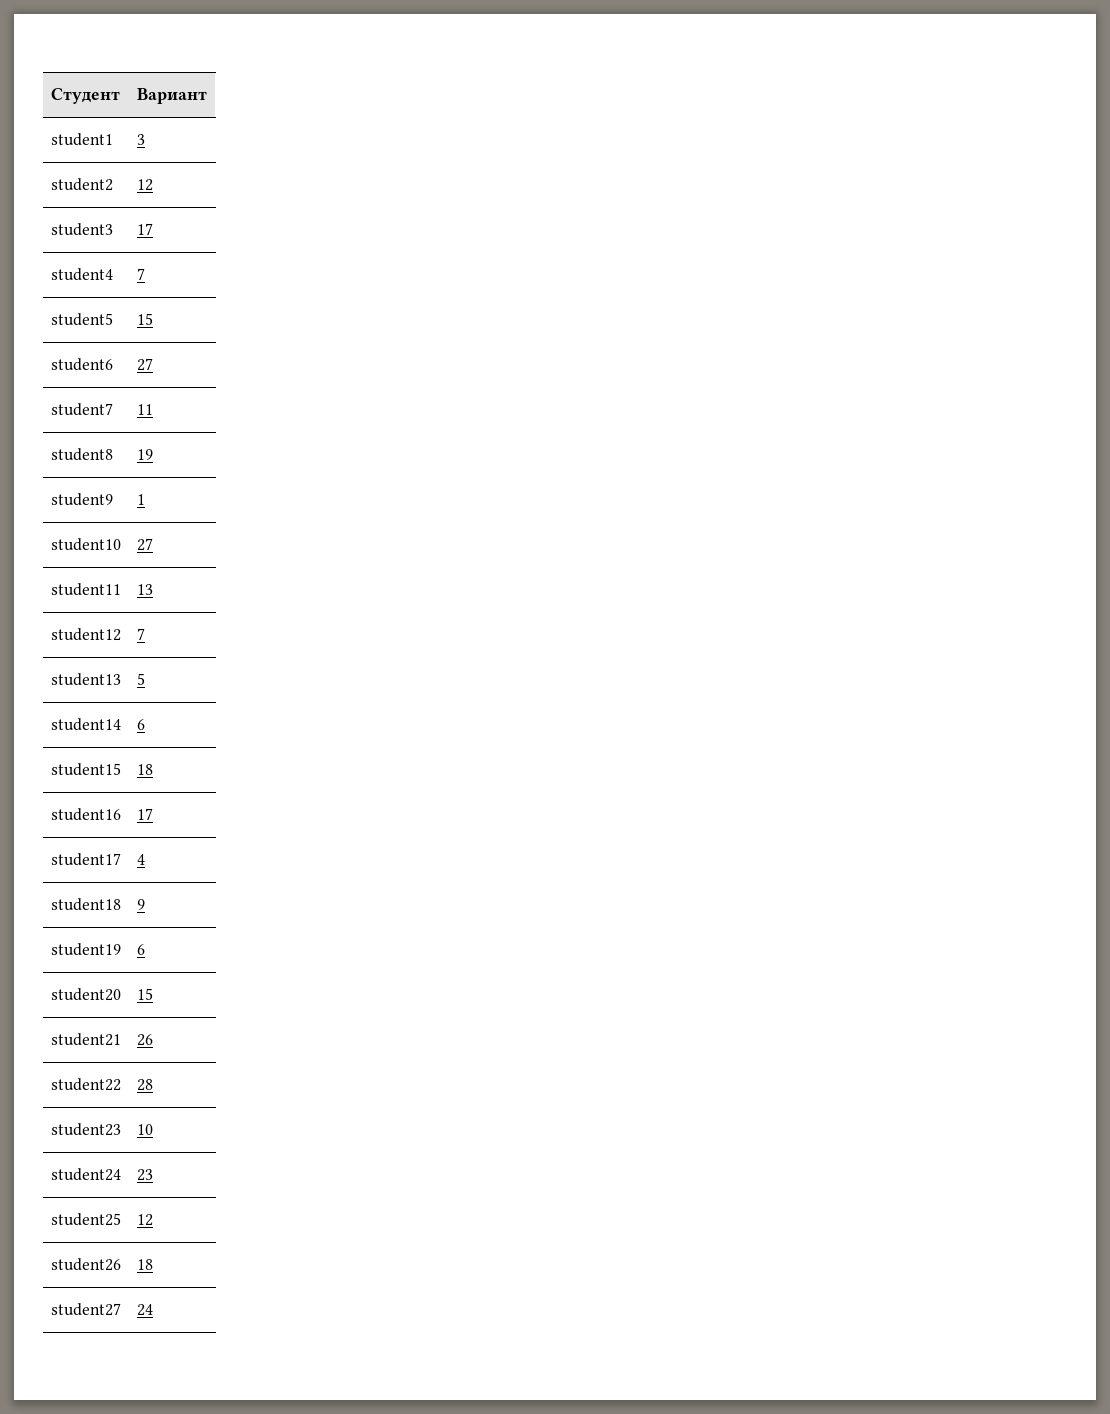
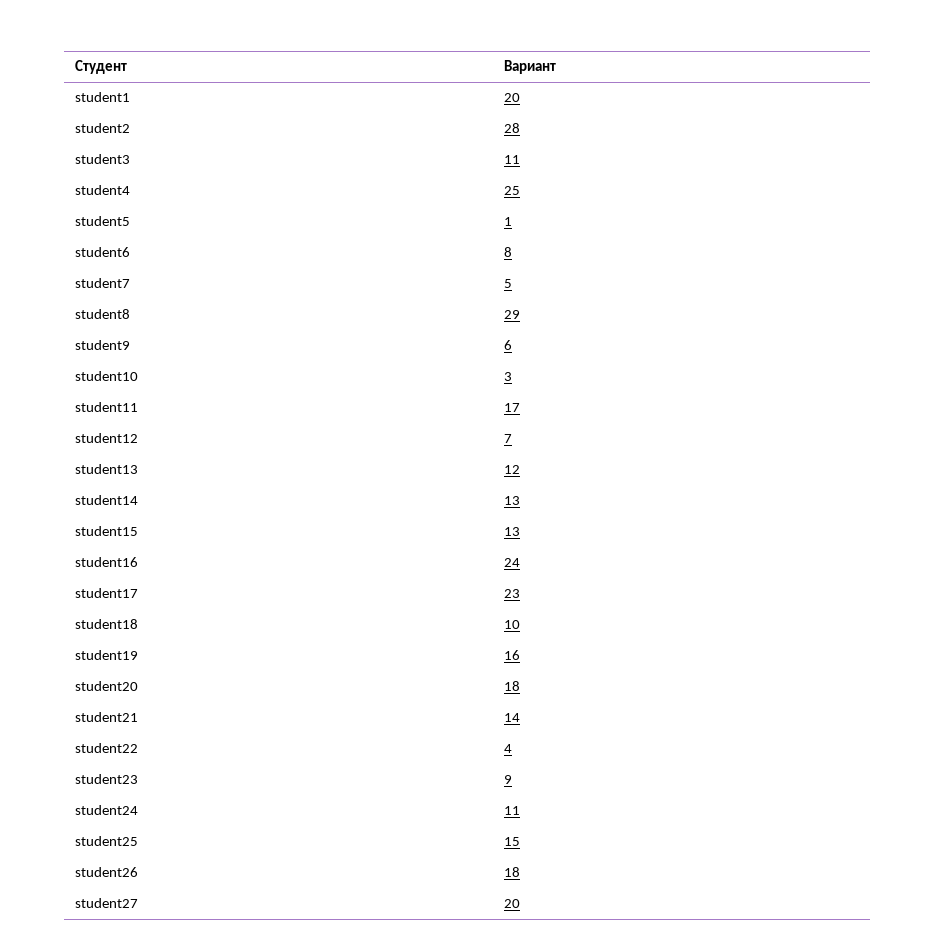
[136,134,145,145] 3 -> [504,93,521,102] 20
[136,179,153,191] 12 -> [504,123,521,133] 28
[136,223,153,235] 17 -> [504,155,521,164] 11
[136,268,145,280] 7 -> [504,186,521,195] 25
[136,313,153,325] 15 -> [504,217,513,226] 1
[136,358,153,371] 27 -> [504,247,513,257] 8
[136,404,153,415] 11 -> [504,279,513,288] 5
[136,449,153,460] 19 -> [504,310,521,319] 29
[136,494,145,505] 1 -> [504,340,513,350] 6
[136,538,153,551] 27 -> [504,372,513,381] 3
[136,584,153,595] 13 -> [504,403,521,412] 17
[136,673,145,685] 5 -> [504,465,521,474] 12
[136,719,145,730] 6 -> [504,496,521,505] 13
[136,764,153,775] 18 -> [504,527,521,536] 13
[136,808,153,820] 17 -> [504,558,521,567] 24
[136,854,145,865] 4 -> [504,589,521,598] 23
[136,899,145,910] 9 -> [504,620,521,629] 10
[136,944,145,955] 6 -> [504,650,521,660] 16
[136,988,153,1000] 15 -> [504,681,521,691] 18
[136,1034,153,1046] 26 -> [504,713,521,722] 14
[136,1079,153,1091] 28 -> [504,744,513,753] 4
[136,1124,153,1135] 10 -> [504,775,513,784] 9
[136,1169,153,1181] 23 -> [504,806,521,815] 11
[136,1214,153,1226] 12 -> [504,837,521,846] 15
[136,1304,153,1316] 24 -> [504,899,521,908] 20

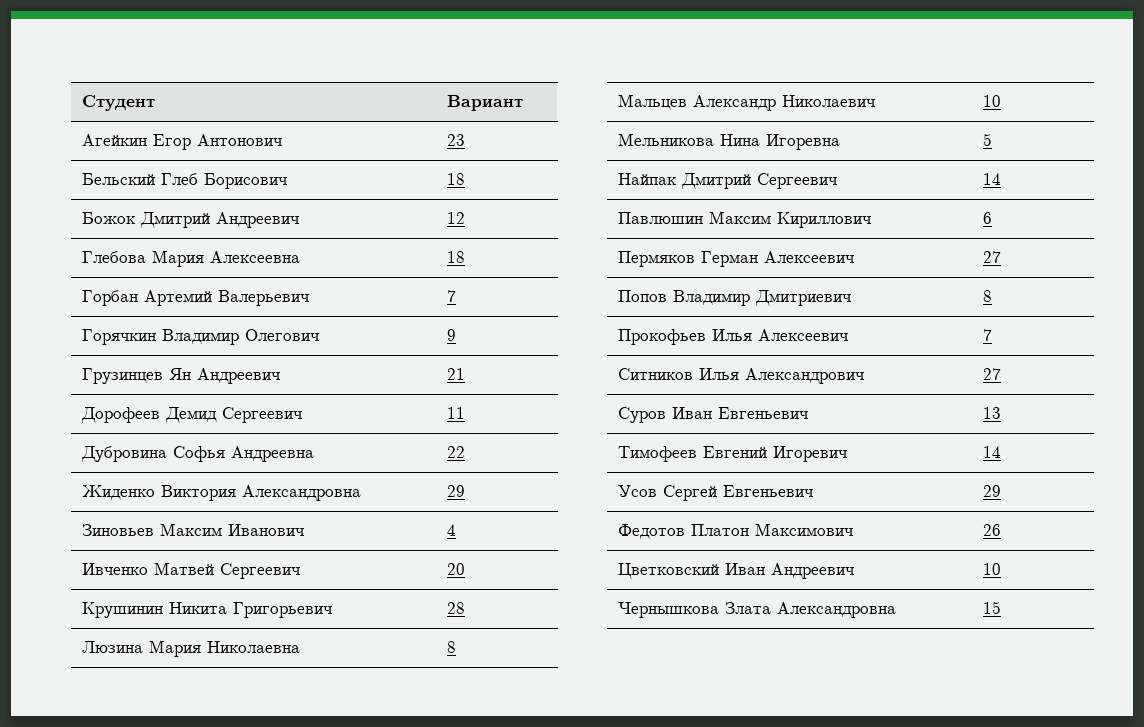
[75,92,131,102] [504,93,521,102] [75,123,131,133] [504,123,521,133] [75,154,131,164] [504,155,521,164] [75,185,131,195] [504,186,521,195] [75,216,131,226] [504,217,513,226] [75,247,131,257] [504,247,513,257] [75,278,131,288] [504,279,513,288] [75,309,131,319] [504,310,521,319] [75,340,131,350] [504,340,513,350] [75,371,139,381] [504,372,513,381] [75,402,139,412] [504,403,521,412] [75,433,139,443] [504,434,513,443] [75,464,139,474] [504,465,521,474] [75,495,139,505] [504,496,521,505] [75,526,139,536] [504,527,521,536] [75,557,139,567] [504,558,521,567] [75,588,139,598] [504,589,521,598] [75,619,139,629] [504,620,521,629] [75,650,139,660] [504,650,521,660] [75,681,139,691] [504,681,521,691] [75,712,139,722] [504,713,521,722] [75,743,139,753] [504,744,513,753] [75,774,139,784] [504,775,513,784] [75,805,139,815] [504,806,521,815] [75,836,139,846] [504,837,521,846] [75,867,139,877] [504,867,521,877] [75,898,139,908] [504,899,521,908] student1 | 20 // student2 | 28 // student3 | 11 // student4 | 25 // student5 | 1 // student6 | 8 // student7 | 5 // student8 | 29 // student9 | 6 // student10 | 3 // student11 | 17 // student12 | 7 // student13 | 12 // student14 | 13 // student15 | 13 // student16 | 24 // student17 | 23 // student18 | 10 // student19 | 16 // student20 | 18 // student21 | 14 // student22 | 4 // student23 | 9 // student24 | 11 // student25 | 15 // student26 | 18 // student27 | 20 -> [82,134,283,150] [447,134,466,146] [82,173,288,189] [447,173,466,185] [82,212,300,228] [447,212,466,224] [82,250,301,267] [447,251,466,263] [82,290,310,306] [447,290,457,302] [82,329,320,345] [447,329,457,341] [82,368,281,384] [447,368,466,380] [81,407,303,423] [447,407,466,419] [81,446,315,462] [447,446,466,458] [82,485,362,501] [447,485,466,497] [82,523,305,536] [447,524,457,536] [82,562,301,579] [447,563,466,575] [82,602,333,618] [447,602,466,614] [82,640,301,657] [447,641,457,653] [618,94,876,111] [983,95,1002,107] [618,133,841,150] [983,133,993,146] [618,173,838,189] [983,173,1002,185] [618,211,872,228] [983,212,993,224] [618,251,855,267] [983,251,1002,263] [618,290,852,306] [983,290,993,302] [618,329,849,345] [983,329,993,341] [618,368,865,384] [983,368,1002,380] [618,407,809,423] [983,407,1002,419] [618,446,848,462] [983,446,1002,458] [618,485,814,501] [983,485,1002,497] [618,523,854,539] [983,524,1002,536] [618,563,855,579] [983,563,1002,575] [618,602,897,618] [983,601,1002,614] Агейкин Егор Антонович | 23 // Бельский Глеб Борисович | 18 // Божок Дмитрий Андреевич | 12 // Глебова Мария Алексеевна | 18 // Горбан Артемий Валерьевич | 7 // Горячкин Владимир Олегович | 9 // Грузинцев Ян Андреевич | 21 // Дорофеев Демид Сергеевич | 11 // Дубровина Софья Андреевна | 22 // Жиденко Виктория Александровна | 29 // Зиновьев Максим Иванович | 4 // Ивченко Матвей Сергеевич | 20 // Крушинин Никита Григорьевич | 28 // Люзина Мария Николаевна | 8 // Мальцев Александр Николаевич | 10 // Мельникова Нина Игоревна | 5 // Найпак Дмитрий Сергеевич | 14 // Павлюшин Максим Кириллович | 6 // Пермяков Герман Алексеевич | 27 // Попов Владимир Дмитриевич | 8 // Прокофьев Илья Алексеевич | 7 // Ситников Илья Александрович | 27 // Суров Иван Евгеньевич | 13 // Тимофеев Евгений Игоревич | 14 // Усов Сергей Евгеньевич | 29 // Федотов Платон Максимович | 26 // Цветковский Иван Андреевич | 10 // Чернышкова Злата Александровна | 15

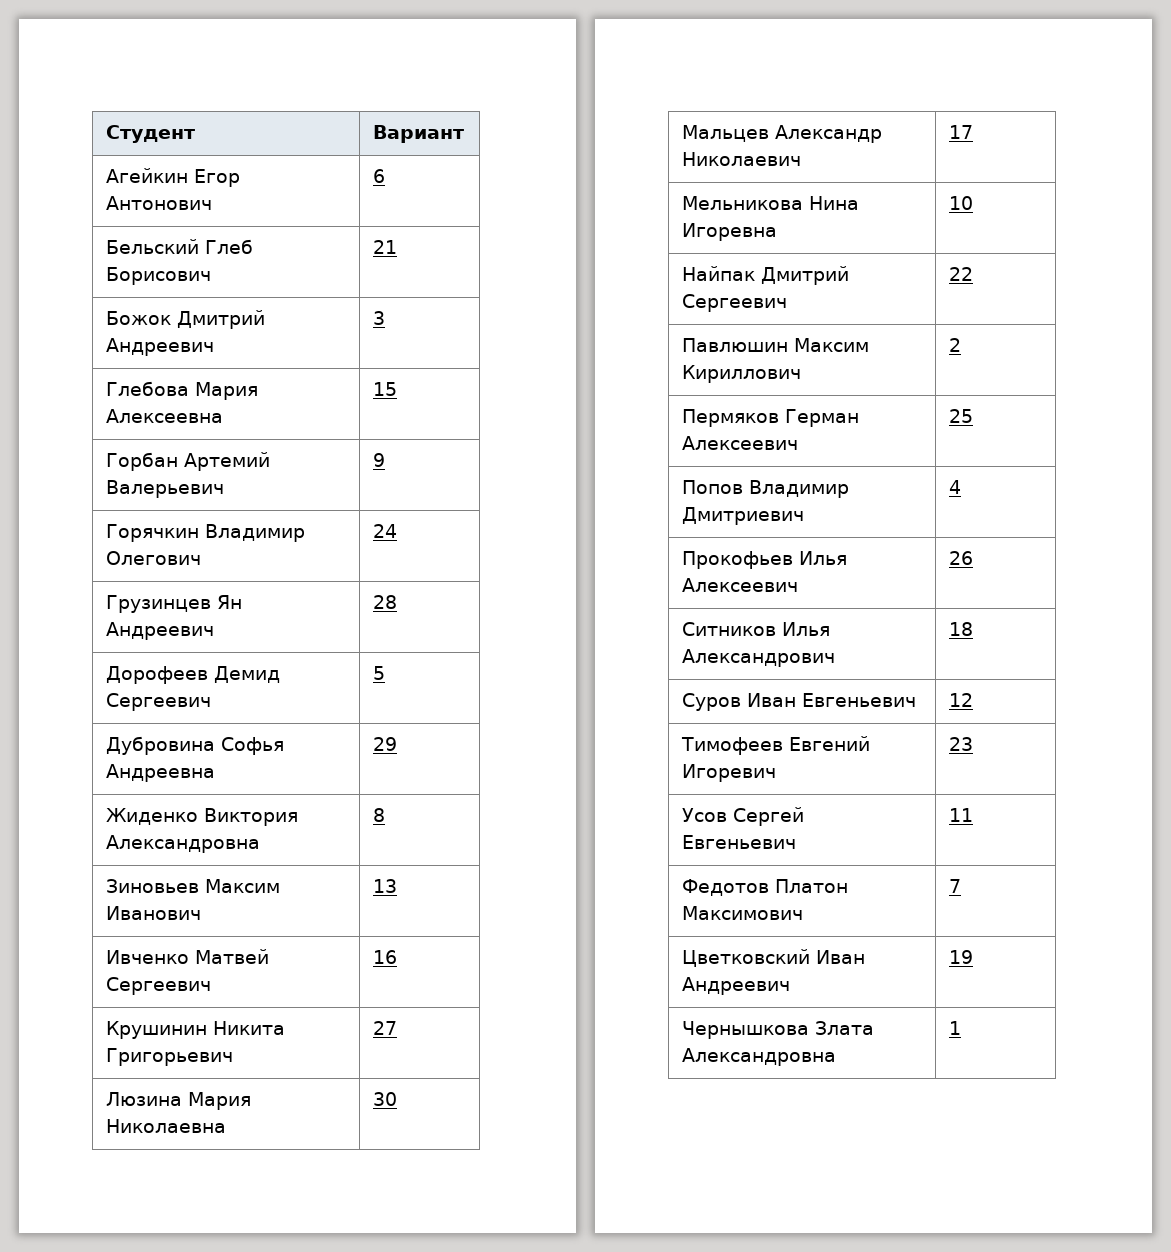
[447,134,466,146] 23 -> [372,169,385,183] 6
[447,173,466,185] 18 -> [372,240,397,254] 21
[447,212,466,224] 12 -> [372,311,385,325] 3
[447,251,466,263] 18 -> [372,382,397,396] 15
[447,290,457,302] 7 -> [372,453,385,467] 9
[447,329,457,341] 9 -> [372,524,397,538] 24
[447,368,466,380] 21 -> [372,595,397,609] 28
[447,407,466,419] 11 -> [372,666,385,680] 5
[447,446,466,458] 22 -> [372,737,397,751] 29
[447,485,466,497] 29 -> [372,808,385,822] 8
[447,524,457,536] 4 -> [372,879,397,893] 13
[447,563,466,575] 20 -> [372,950,397,964] 16
[447,602,466,614] 28 -> [372,1021,397,1035] 27
[447,641,457,653] 8 -> [372,1092,397,1106] 30
[983,95,1002,107] 10 -> [948,125,973,139] 17
[983,133,993,146] 5 -> [948,196,973,210] 10
[983,173,1002,185] 14 -> [948,267,973,281] 22
[983,212,993,224] 6 -> [948,338,961,352] 2
[983,251,1002,263] 27 -> [948,409,973,423] 25
[983,290,993,302] 8 -> [948,480,961,494] 4
[983,329,993,341] 7 -> [948,551,973,565] 26
[983,368,1002,380] 27 -> [948,622,973,636] 18
[983,407,1002,419] 13 -> [948,693,973,707] 12
[983,446,1002,458] 14 -> [948,737,973,751] 23
[983,485,1002,497] 29 -> [948,808,973,822] 11
[983,524,1002,536] 26 -> [948,879,961,893] 7
[983,563,1002,575] 10 -> [948,950,973,964] 19
[983,601,1002,614] 15 -> [948,1021,961,1035] 1

